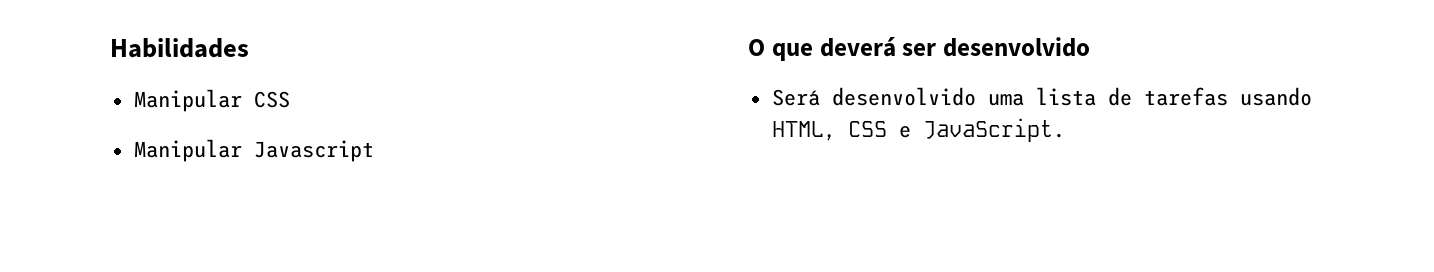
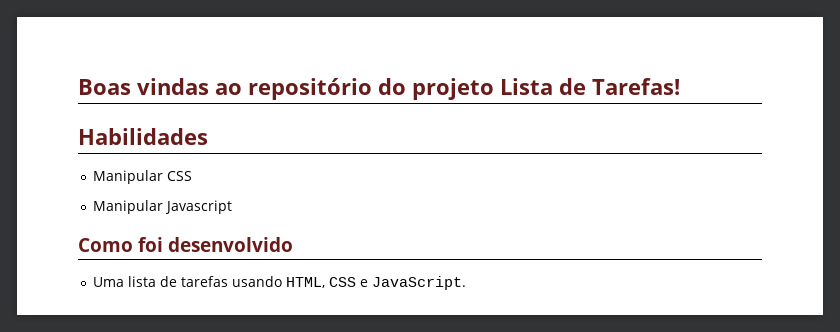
(110, 48) none -> [78,78,680,100] Boas vindas ao repositório do projeto Lista de Tarefas! //
[748,37,1090,61] [771,87,1024,106] O que deverá ser desenvolvido // Será desenvolvido uma -> [78,237,294,252] [93,277,125,287] Como foi desenvolvido // Uma

